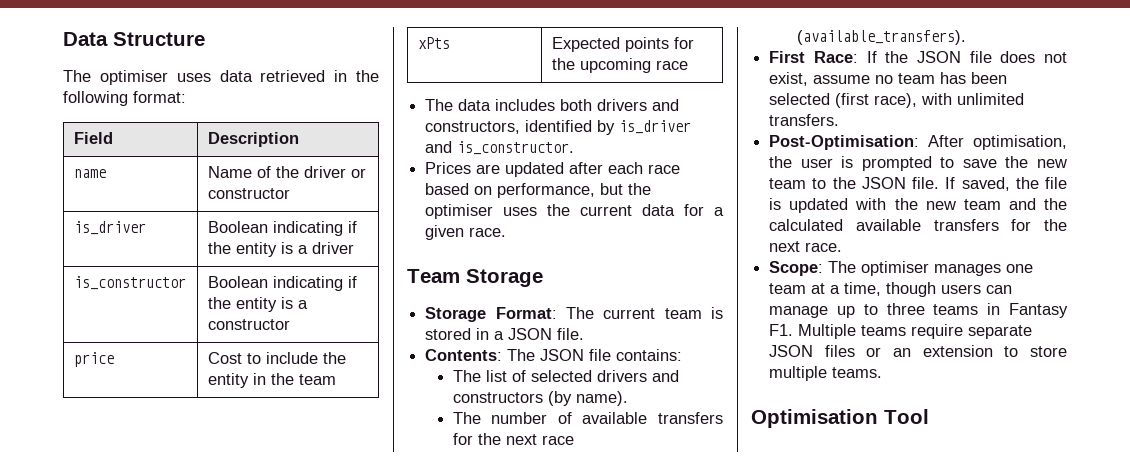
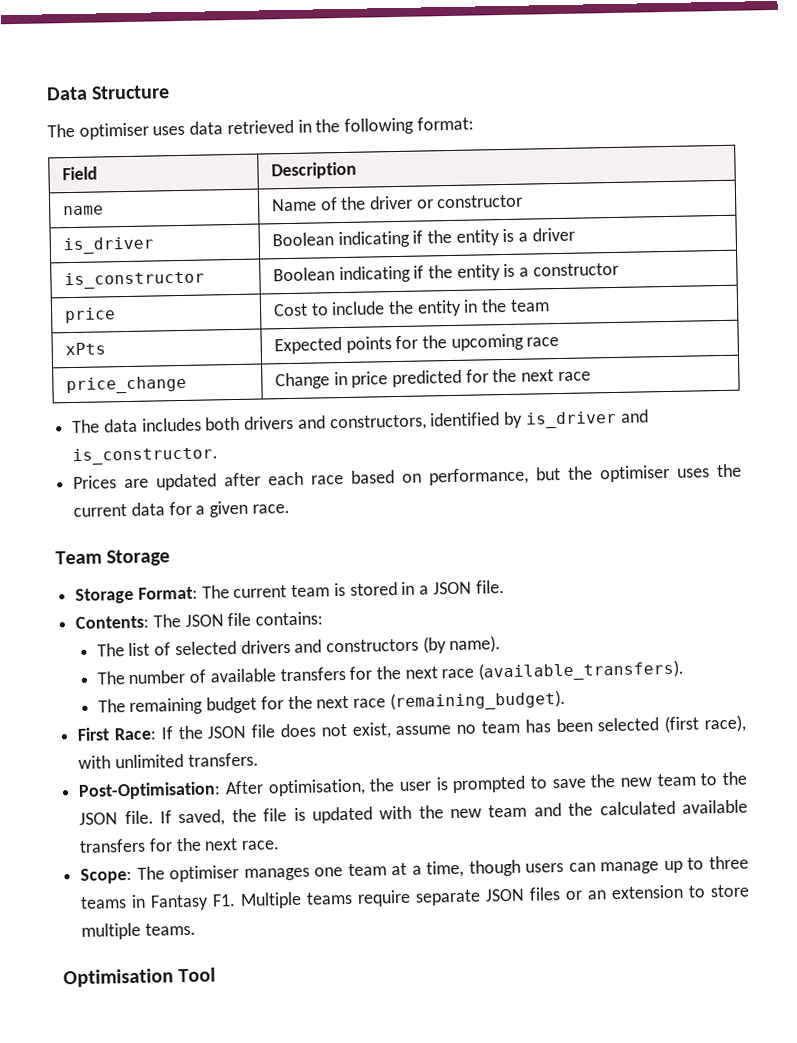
(688, 65) none -> [65,375,187,395] [274,368,591,390] // price_change | Change in price predicted for the next race
(966, 37) none -> [97,689,566,716] // The remaining budget for the next race (remaining_budget).

